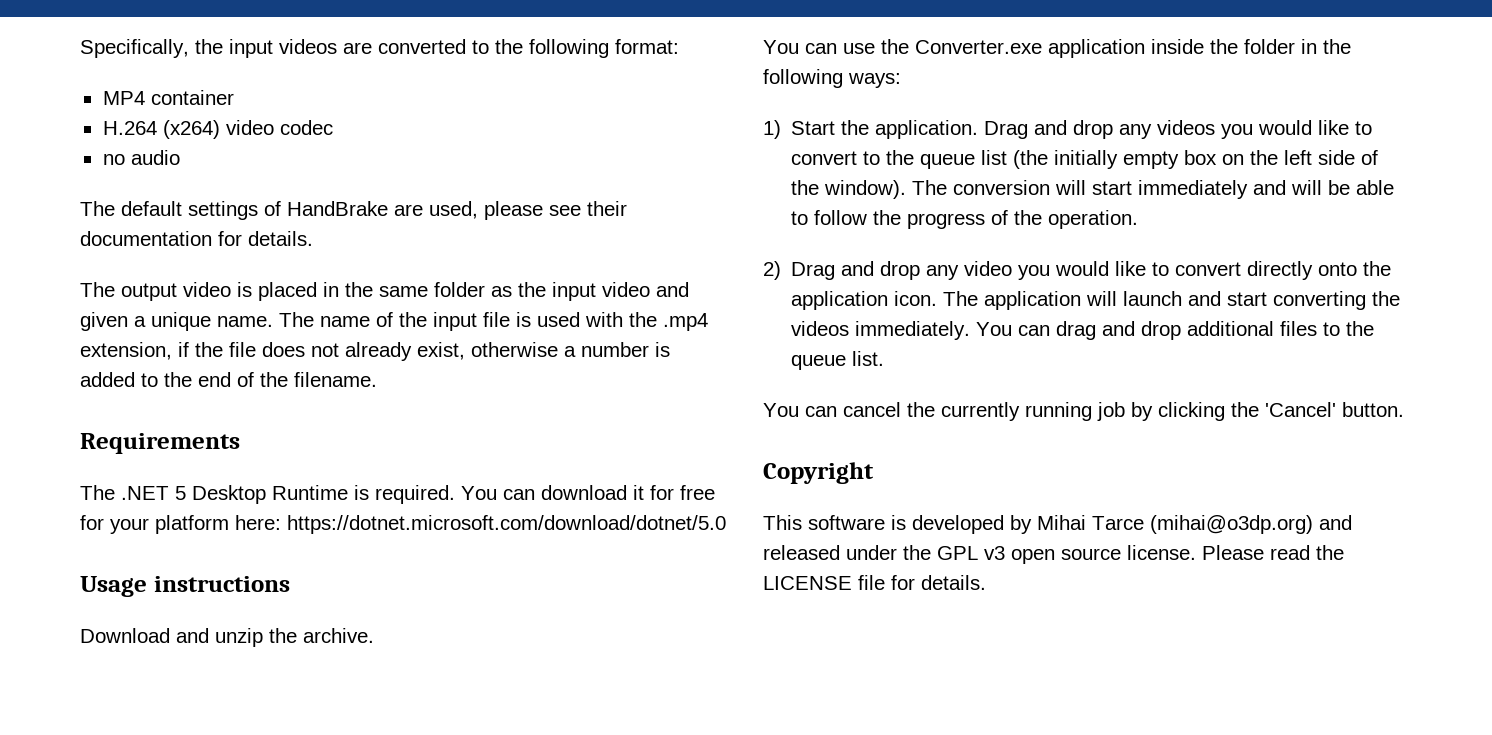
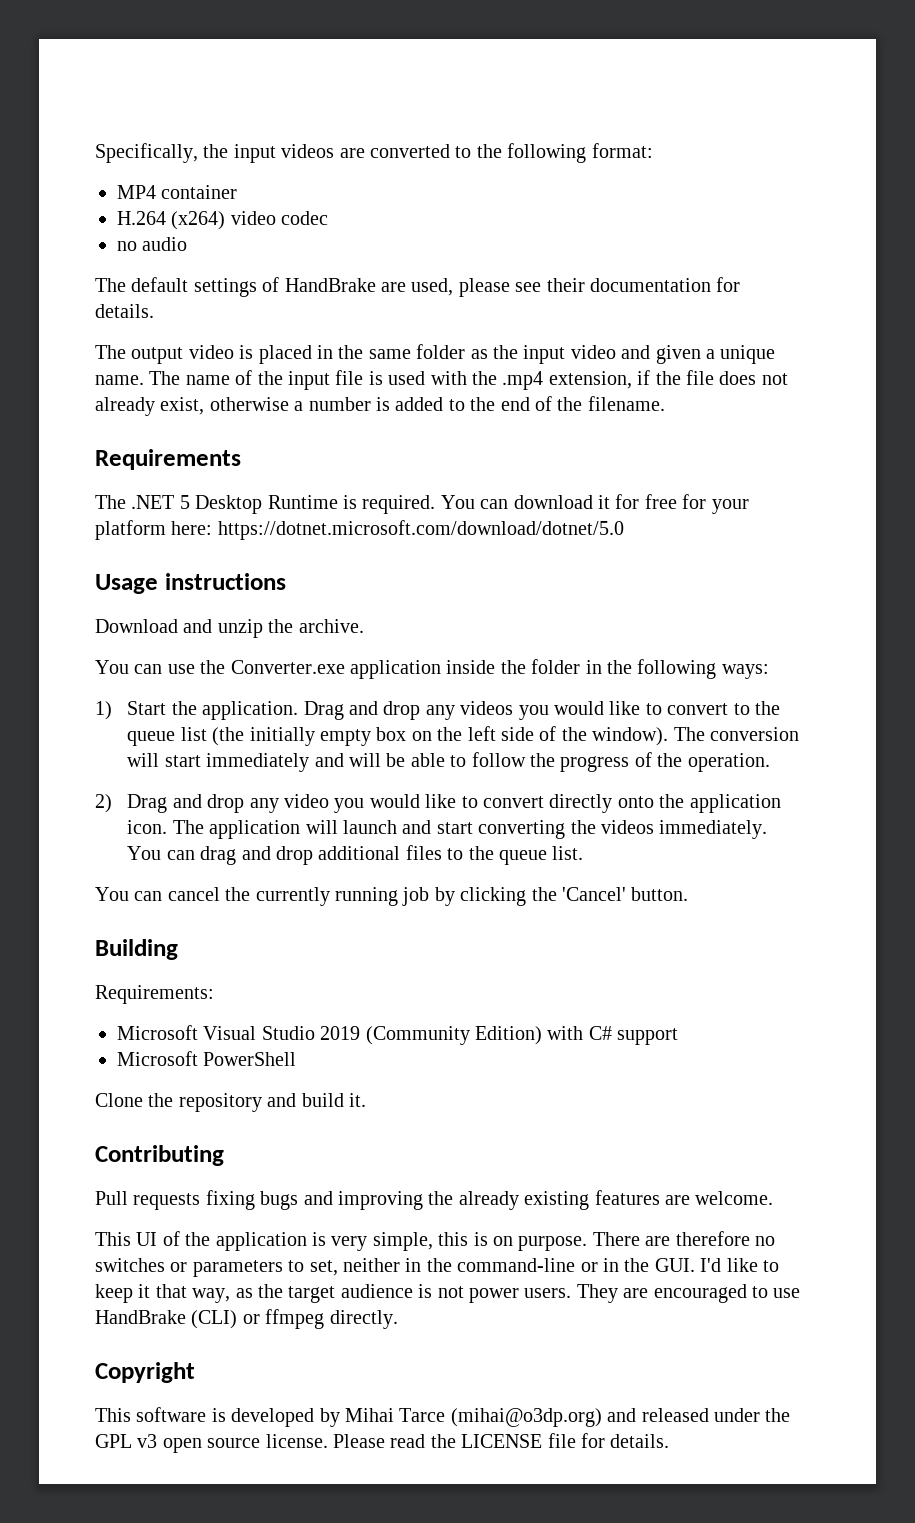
(1404, 409) none -> [95,939,178,960] [95,985,214,1004] [117,1025,679,1045] [117,1051,297,1066] [95,1093,366,1112] [95,1145,224,1166] [95,1190,774,1210] [95,1231,775,1251] [95,1258,779,1277] [95,1284,801,1303] [95,1309,398,1329] // Building // Requirements: // Microsoft Visual Studio 2019 (Community Edition) with C# support // Microsoft PowerShell // Clone the repository and build it. // Contributing // Pull requests fixing bugs and improving the already existing features are welcome. // This UI of the application is very simple, this is on purpose. There are therefore no switches or parameters to set, neither in the command-line or in the GUI. I'd like to keep it that way, as the target audience is not power users. They are encouraged to use HandBrake (CLI) or ffmpeg directly.

